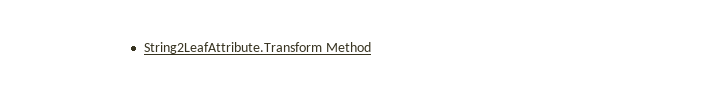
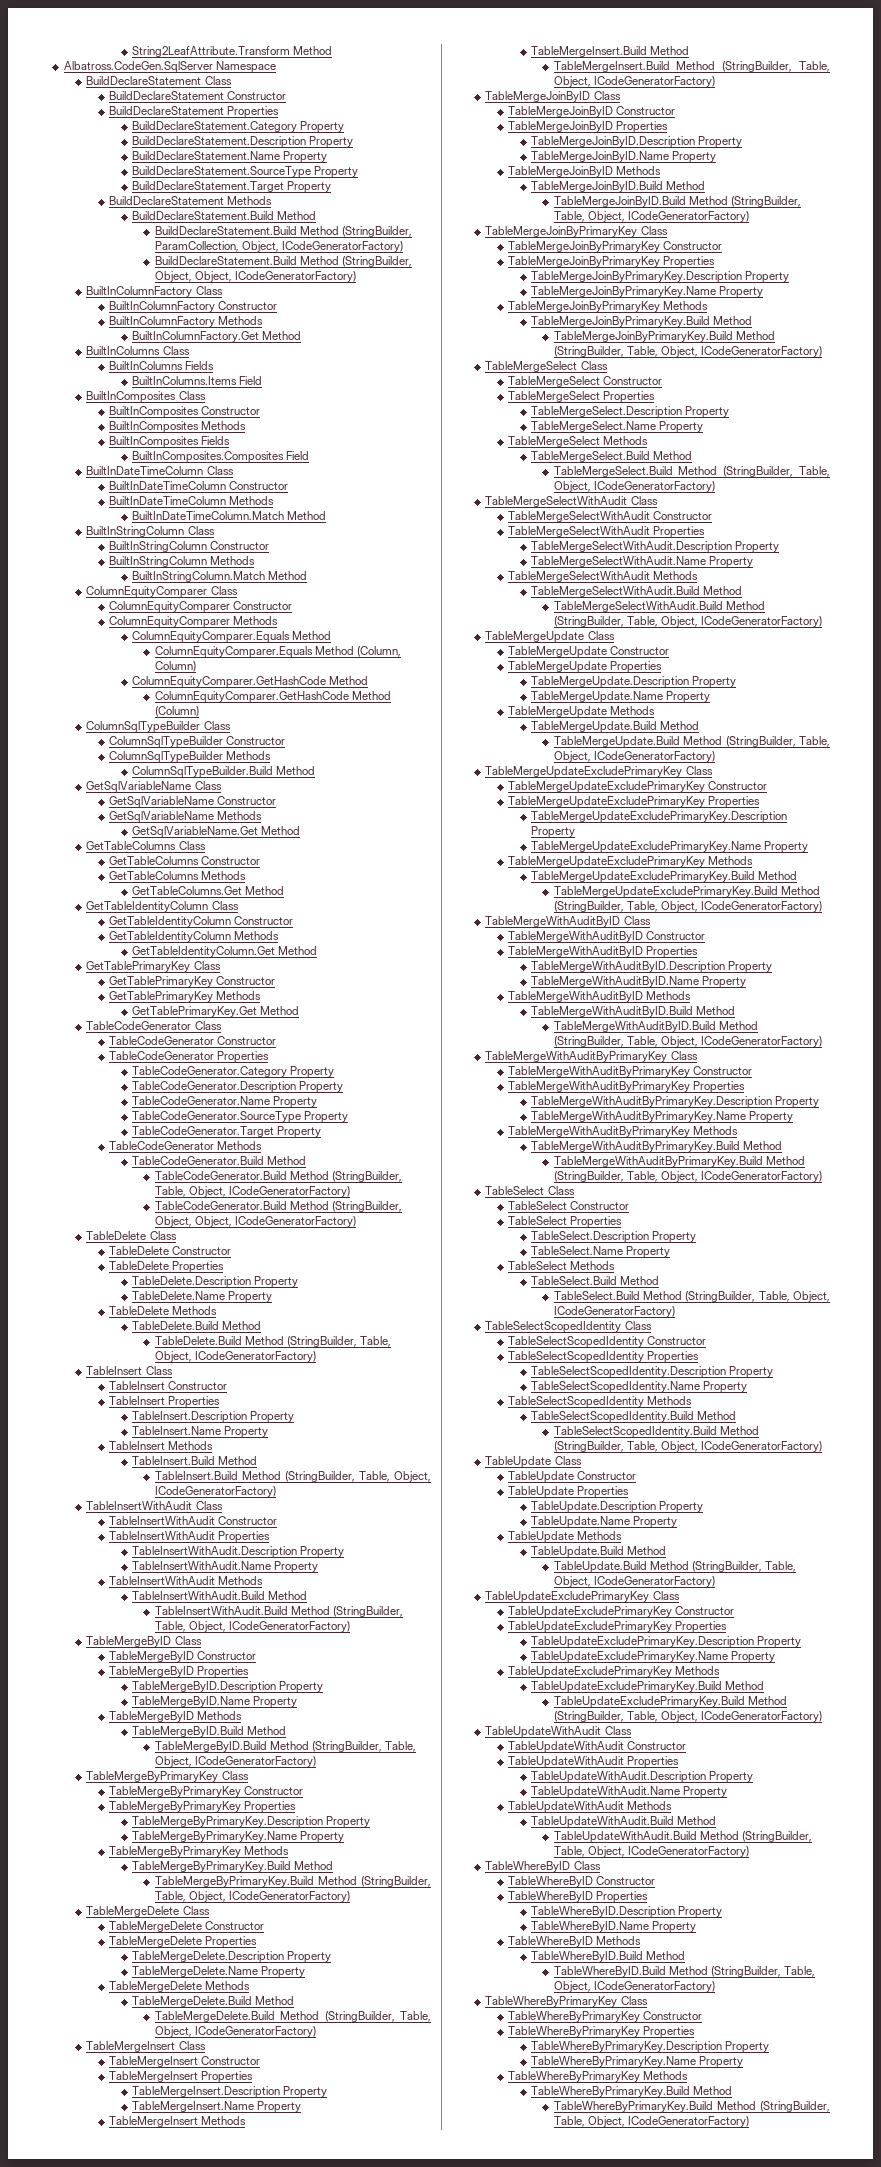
(371, 47) none -> [63,61,276,73] [86,76,232,85] [109,91,287,100] [109,106,280,118] [131,121,345,133] [131,136,354,148] [131,151,328,163] [131,166,359,178] [131,181,332,193] [109,196,273,205] [131,211,317,220] [154,226,412,237] [154,241,403,252] [154,256,412,267] [154,271,356,282] [86,286,223,297] [109,301,278,312] [109,316,264,327] [131,331,302,342] [86,346,190,355] [109,361,215,370] [131,376,263,385] [86,391,206,403] [109,406,261,418] [109,421,247,433] [109,436,231,448] [131,451,310,463] [86,466,234,475] [109,481,289,490] [109,496,275,505] [131,511,327,520] [86,526,215,537] [109,541,270,552] [109,556,256,567] [131,571,308,582] [86,586,238,598] [109,601,293,613] [109,616,279,628] [131,631,332,643] [154,646,401,658] [154,661,196,672] [131,676,369,688] [154,691,391,703] [154,706,199,717] [86,721,231,733] [109,736,286,748] [109,751,272,763] [131,766,316,778] [86,781,222,793] [109,796,277,808] [109,811,263,823] [131,826,301,838] [86,841,206,850] [109,856,261,865] [109,871,247,880] [131,886,285,895] [86,901,239,912] [109,916,294,927] [109,931,280,942] [131,946,318,957] [86,961,221,972] [109,976,276,987] [109,991,262,1002] [131,1006,300,1017] [86,1021,222,1030] [109,1036,277,1045] [109,1051,270,1063] [131,1066,335,1078] [131,1081,344,1093] [131,1096,318,1108] [131,1111,349,1123] [131,1126,322,1138] [109,1141,263,1150] [131,1156,307,1165] [154,1171,402,1182] [154,1186,350,1197] [154,1201,402,1212] [154,1216,356,1227] [86,1231,177,1240] [109,1246,232,1255] [109,1261,225,1273] [131,1276,299,1288] [131,1291,273,1303] [109,1306,218,1315] [131,1321,262,1330] [154,1336,392,1347] [154,1351,316,1362] [86,1366,173,1375] [109,1381,228,1390] [109,1396,221,1408] [131,1411,295,1423] [131,1426,269,1438] [109,1441,214,1450] [131,1456,258,1465] [154,1471,431,1482] [154,1486,276,1497] [86,1501,223,1510] [109,1516,278,1525] [109,1531,271,1543] [131,1546,345,1558] [131,1561,319,1573] [109,1576,264,1585] [131,1591,308,1600] [154,1606,403,1617] [154,1621,350,1632] [86,1636,202,1647] [109,1651,257,1662] [109,1666,250,1678] [131,1681,324,1693] [131,1696,298,1708] [109,1711,243,1722] [131,1726,287,1737] [154,1741,417,1752] [154,1756,316,1767] [86,1771,249,1782] [109,1786,304,1797] [109,1801,297,1813] [131,1816,371,1828] [131,1831,345,1843] [109,1846,290,1857] [131,1861,334,1872] [154,1876,431,1887] [154,1891,350,1902] [86,1906,210,1917] [109,1921,265,1932] [109,1936,258,1948] [131,1951,332,1963] [131,1966,306,1978] [109,1981,251,1992] [131,1996,295,2007] [154,2011,432,2022] [154,2026,316,2037] [86,2041,206,2052] [109,2056,261,2067] [109,2071,254,2083] [131,2086,328,2098] [131,2101,302,2113] [109,2116,247,2127] [530,46,690,57] [553,61,830,72] [553,76,715,87] [485,91,621,102] [508,106,676,117] [508,121,669,133] [530,136,743,148] [530,151,717,163] [508,166,662,177] [530,181,706,192] [553,196,801,207] [553,211,749,222] [485,226,668,237] [508,241,723,252] [508,256,716,268] [530,271,790,283] [530,286,764,298] [508,301,709,312] [530,316,753,327] [553,331,775,342] [553,346,823,357] [485,361,608,372] [508,376,663,387] [508,391,656,403] [530,406,730,418] [530,421,704,433] [508,436,649,447] [530,451,693,462] [553,466,830,477] [553,481,715,492] [485,496,658,507] [508,511,713,522] [508,526,706,538] [530,541,780,553] [530,556,754,568] [508,571,699,582] [530,586,743,597] [553,601,765,612] [553,616,823,627] [485,631,615,643] [508,646,670,658] [508,661,663,673] [530,676,737,688] [530,691,711,703] [508,706,656,718] [530,721,700,733] [553,736,830,748] [553,751,715,762] [485,766,713,778] [508,781,768,793] [508,796,761,808] [530,811,787,823] [530,826,575,838] [530,841,809,853] [508,856,754,868] [530,871,798,883] [553,886,820,898] [553,901,823,912] [485,916,651,927] [508,931,706,942] [508,946,699,958] [530,961,773,973] [530,976,747,988] [508,991,692,1002] [530,1006,736,1017] [553,1021,758,1032] [553,1036,823,1047] [485,1051,698,1062] [508,1066,753,1077] [508,1081,746,1093] [530,1096,820,1108] [530,1111,794,1123] [508,1126,739,1137] [530,1141,783,1152] [553,1156,805,1167] [553,1171,823,1182] [485,1186,575,1195] [508,1201,630,1210] [508,1216,623,1228] [530,1231,697,1243] [530,1246,671,1258] [508,1261,616,1270] [530,1276,660,1285] [553,1291,830,1302] [553,1306,675,1317] [485,1321,652,1333] [508,1336,707,1348] [508,1351,700,1363] [530,1366,774,1378] [530,1381,748,1393] [508,1396,693,1408] [530,1411,737,1423] [553,1426,759,1438] [553,1441,823,1452] [485,1456,582,1468] [508,1471,637,1483] [508,1486,630,1498] [530,1501,704,1513] [530,1516,678,1528] [508,1531,623,1543] [530,1546,667,1558] [553,1561,797,1573] [553,1576,715,1587] [485,1591,680,1603] [508,1606,735,1618] [508,1621,728,1633] [530,1636,802,1648] [530,1651,776,1663] [508,1666,721,1678] [530,1681,765,1693] [553,1696,787,1708] [553,1711,823,1722] [485,1726,632,1738] [508,1741,687,1753] [508,1756,680,1768] [530,1771,754,1783] [530,1786,728,1798] [508,1801,673,1813] [530,1816,717,1828] [553,1831,812,1843] [553,1846,749,1857] [485,1861,601,1872] [508,1876,656,1887] [508,1891,649,1903] [530,1906,723,1918] [530,1921,697,1933] [508,1936,642,1947] [530,1951,686,1962] [553,1966,816,1977] [553,1981,715,1992] [485,1996,648,2007] [508,2011,703,2022] [508,2026,696,2038] [530,2041,770,2053] [530,2056,744,2068] [508,2071,689,2082] [530,2086,733,2097] [553,2101,830,2112] [553,2116,749,2127] // Albatross.CodeGen.SqlServer Namespace // BuildDeclareStatement Class // BuildDeclareStatement Constructor // BuildDeclareStatement Properties // BuildDeclareStatement.Category Property // BuildDeclareStatement.Description Property // BuildDeclareStatement.Name Property // BuildDeclareStatement.SourceType Property // BuildDeclareStatement.Target Property // BuildDeclareStatement Methods // BuildDeclareStatement.Build Method // BuildDeclareStatement.Build Method (StringBuilder, ParamCollection, Object, ICodeGeneratorFactory) // BuildDeclareStatement.Build Method (StringBuilder, Object, Object, ICodeGeneratorFactory) // BuiltInColumnFactory Class // BuiltInColumnFactory Constructor // BuiltInColumnFactory Methods // BuiltInColumnFactory.Get Method // BuiltInColumns Class // BuiltInColumns Fields // BuiltInColumns.Items Field // BuiltInComposites Class // BuiltInComposites Constructor // BuiltInComposites Methods // BuiltInComposites Fields // BuiltInComposites.Composites Field // BuiltInDateTimeColumn Class // BuiltInDateTimeColumn Constructor // BuiltInDateTimeColumn Methods // BuiltInDateTimeColumn.Match Method // BuiltInStringColumn Class // BuiltInStringColumn Constructor // BuiltInStringColumn Methods // BuiltInStringColumn.Match Method // ColumnEquityComparer Class // ColumnEquityComparer Constructor // ColumnEquityComparer Methods // ColumnEquityComparer.Equals Method // ColumnEquityComparer.Equals Method (Column, Column) // ColumnEquityComparer.GetHashCode Method // ColumnEquityComparer.GetHashCode Method (Column) // ColumnSqlTypeBuilder Class // ColumnSqlTypeBuilder Constructor // ColumnSqlTypeBuilder Methods // ColumnSqlTypeBuilder.Build Method // GetSqlVariableName Class // GetSqlVariableName Constructor // GetSqlVariableName Methods // GetSqlVariableName.Get Method // GetTableColumns Class // GetTableColumns Constructor // GetTableColumns Methods // GetTableColumns.Get Method // GetTableIdentityColumn Class // GetTableIdentityColumn Constructor // GetTableIdentityColumn Methods // GetTableIdentityColumn.Get Method // GetTablePrimaryKey Class // GetTablePrimaryKey Constructor // GetTablePrimaryKey Methods // GetTablePrimaryKey.Get Method // TableCodeGenerator Class // TableCodeGenerator Constructor // TableCodeGenerator Properties // TableCodeGenerator.Category Property // TableCodeGenerator.Description Property // TableCodeGenerator.Name Property // TableCodeGenerator.SourceType Property // TableCodeGenerator.Target Property // TableCodeGenerator Methods // TableCodeGenerator.Build Method // TableCodeGenerator.Build Method (StringBuilder, Table, Object, ICodeGeneratorFactory) // TableCodeGenerator.Build Method (StringBuilder, Object, Object, ICodeGeneratorFactory) // TableDelete Class // TableDelete Constructor // TableDelete Properties // TableDelete.Description Property // TableDelete.Name Property // TableDelete Methods // TableDelete.Build Method // TableDelete.Build Method (StringBuilder, Table, Object, ICodeGeneratorFactory) // TableInsert Class // TableInsert Constructor // TableInsert Properties // TableInsert.Description Property // TableInsert.Name Property // TableInsert Methods // TableInsert.Build Method // TableInsert.Build Method (StringBuilder, Table, Object, ICodeGeneratorFactory) // TableInsertWithAudit Class // TableInsertWithAudit Constructor // TableInsertWithAudit Properties // TableInsertWithAudit.Description Property // TableInsertWithAudit.Name Property // TableInsertWithAudit Methods // TableInsertWithAudit.Build Method // TableInsertWithAudit.Build Method (StringBuilder, Table, Object, ICodeGeneratorFactory) // TableMergeByID Class // TableMergeByID Constructor // TableMergeByID Properties // TableMergeByID.Description Property // TableMergeByID.Name Property // TableMergeByID Methods // TableMergeByID.Build Method // TableMergeByID.Build Method (StringBuilder, Table, Object, ICodeGeneratorFactory) // TableMergeByPrimaryKey Class // TableMergeByPrimaryKey Constructor // TableMergeByPrimaryKey Properties // TableMergeByPrimaryKey.Description Property // TableMergeByPrimaryKey.Name Property // TableMergeByPrimaryKey Methods // TableMergeByPrimaryKey.Build Method // TableMergeByPrimaryKey.Build Method (StringBuilder, Table, Object, ICodeGeneratorFactory) // TableMergeDelete Class // TableMergeDelete Constructor // TableMergeDelete Properties // TableMergeDelete.Description Property // TableMergeDelete.Name Property // TableMergeDelete Methods // TableMergeDelete.Build Method // TableMergeDelete.Build Method (StringBuilder, Table, Object, ICodeGeneratorFactory) // TableMergeInsert Class // TableMergeInsert Constructor // TableMergeInsert Properties // TableMergeInsert.Description Property // TableMergeInsert.Name Property // TableMergeInsert Methods // TableMergeInsert.Build Method // TableMergeInsert.Build Method (StringBuilder, Table, Object, ICodeGeneratorFactory) // TableMergeJoinByID Class // TableMergeJoinByID Constructor // TableMergeJoinByID Properties // TableMergeJoinByID.Description Property // TableMergeJoinByID.Name Property // TableMergeJoinByID Methods // TableMergeJoinByID.Build Method // TableMergeJoinByID.Build Method (StringBuilder, Table, Object, ICodeGeneratorFactory) // TableMergeJoinByPrimaryKey Class // TableMergeJoinByPrimaryKey Constructor // TableMergeJoinByPrimaryKey Properties // TableMergeJoinByPrimaryKey.Description Property // TableMergeJoinByPrimaryKey.Name Property // TableMergeJoinByPrimaryKey Methods // TableMergeJoinByPrimaryKey.Build Method // TableMergeJoinByPrimaryKey.Build Method (StringBuilder, Table, Object, ICodeGeneratorFactory) // TableMergeSelect Class // TableMergeSelect Constructor // TableMergeSelect Properties // TableMergeSelect.Description Property // TableMergeSelect.Name Property // TableMergeSelect Methods // TableMergeSelect.Build Method // TableMergeSelect.Build Method (StringBuilder, Table, Object, ICodeGeneratorFactory) // TableMergeSelectWithAudit Class // TableMergeSelectWithAudit Constructor // TableMergeSelectWithAudit Properties // TableMergeSelectWithAudit.Description Property // TableMergeSelectWithAudit.Name Property // TableMergeSelectWithAudit Methods // TableMergeSelectWithAudit.Build Method // TableMergeSelectWithAudit.Build Method (StringBuilder, Table, Object, ICodeGeneratorFactory) // TableMergeUpdate Class // TableMergeUpdate Constructor // TableMergeUpdate Properties // TableMergeUpdate.Description Property // TableMergeUpdate.Name Property // TableMergeUpdate Methods // TableMergeUpdate.Build Method // TableMergeUpdate.Build Method (StringBuilder, Table, Object, ICodeGeneratorFactory) // TableMergeUpdateExcludePrimaryKey Class // TableMergeUpdateExcludePrimaryKey Constructor // TableMergeUpdateExcludePrimaryKey Properties // TableMergeUpdateExcludePrimaryKey.Description Property // TableMergeUpdateExcludePrimaryKey.Name Property // TableMergeUpdateExcludePrimaryKey Methods // TableMergeUpdateExcludePrimaryKey.Build Method // TableMergeUpdateExcludePrimaryKey.Build Method (StringBuilder, Table, Object, ICodeGeneratorFactory) // TableMergeWithAuditByID Class // TableMergeWithAuditByID Constructor // TableMergeWithAuditByID Properties // TableMergeWithAuditByID.Description Property // TableMergeWithAuditByID.Name Property // TableMergeWithAuditByID Methods // TableMergeWithAuditByID.Build Method // TableMergeWithAuditByID.Build Method (StringBuilder, Table, Object, ICodeGeneratorFactory) // TableMergeWithAuditByPrimaryKey Class // TableMergeWithAuditByPrimaryKey Constructor // TableMergeWithAuditByPrimaryKey Properties // TableMergeWithAuditByPrimaryKey.Description Property // TableMergeWithAuditByPrimaryKey.Name Property // TableMergeWithAuditByPrimaryKey Methods // TableMergeWithAuditByPrimaryKey.Build Method // TableMergeWithAuditByPrimaryKey.Build Method (StringBuilder, Table, Object, ICodeGeneratorFactory) // TableSelect Class // TableSelect Constructor // TableSelect Properties // TableSelect.Description Property // TableSelect.Name Property // TableSelect Methods // TableSelect.Build Method // TableSelect.Build Method (StringBuilder, Table, Object, ICodeGeneratorFactory) // TableSelectScopedIdentity Class // TableSelectScopedIdentity Constructor // TableSelectScopedIdentity Properties // TableSelectScopedIdentity.Description Property // TableSelectScopedIdentity.Name Property // TableSelectScopedIdentity Methods // TableSelectScopedIdentity.Build Method // TableSelectScopedIdentity.Build Method (StringBuilder, Table, Object, ICodeGeneratorFactory) // TableUpdate Class // TableUpdate Constructor // TableUpdate Properties // TableUpdate.Description Property // TableUpdate.Name Property // TableUpdate Methods // TableUpdate.Build Method // TableUpdate.Build Method (StringBuilder, Table, Object, ICodeGeneratorFactory) // TableUpdateExcludePrimaryKey Class // TableUpdateExcludePrimaryKey Constructor // TableUpdateExcludePrimaryKey Properties // TableUpdateExcludePrimaryKey.Description Property // TableUpdateExcludePrimaryKey.Name Property // TableUpdateExcludePrimaryKey Methods // TableUpdateExcludePrimaryKey.Build Method // TableUpdateExcludePrimaryKey.Build Method (StringBuilder, Table, Object, ICodeGeneratorFactory) // TableUpdateWithAudit Class // TableUpdateWithAudit Constructor // TableUpdateWithAudit Properties // TableUpdateWithAudit.Description Property // TableUpdateWithAudit.Name Property // TableUpdateWithAudit Methods // TableUpdateWithAudit.Build Method // TableUpdateWithAudit.Build Method (StringBuilder, Table, Object, ICodeGeneratorFactory) // TableWhereByID Class // TableWhereByID Constructor // TableWhereByID Properties // TableWhereByID.Description Property // TableWhereByID.Name Property // TableWhereByID Methods // TableWhereByID.Build Method // TableWhereByID.Build Method (StringBuilder, Table, Object, ICodeGeneratorFactory) // TableWhereByPrimaryKey Class // TableWhereByPrimaryKey Constructor // TableWhereByPrimaryKey Properties // TableWhereByPrimaryKey.Description Property // TableWhereByPrimaryKey.Name Property // TableWhereByPrimaryKey Methods // TableWhereByPrimaryKey.Build Method // TableWhereByPrimaryKey.Build Method (StringBuilder, Table, Object, ICodeGeneratorFactory)

